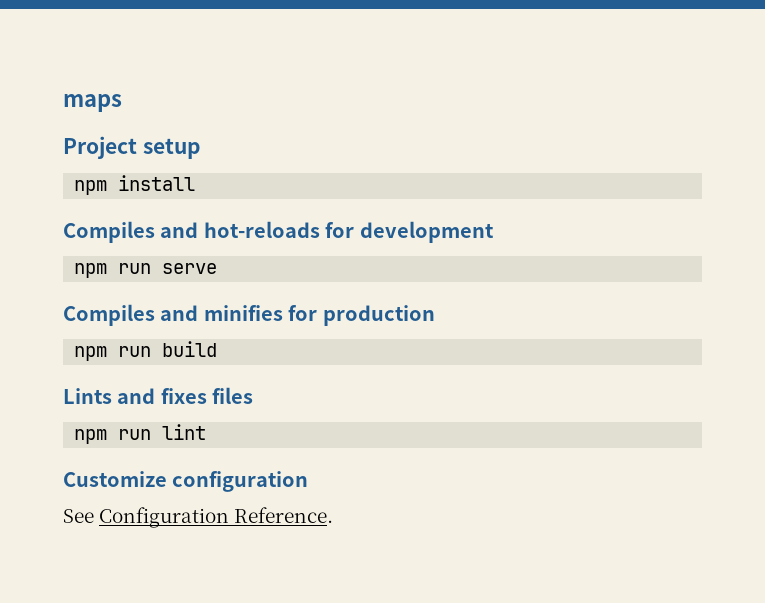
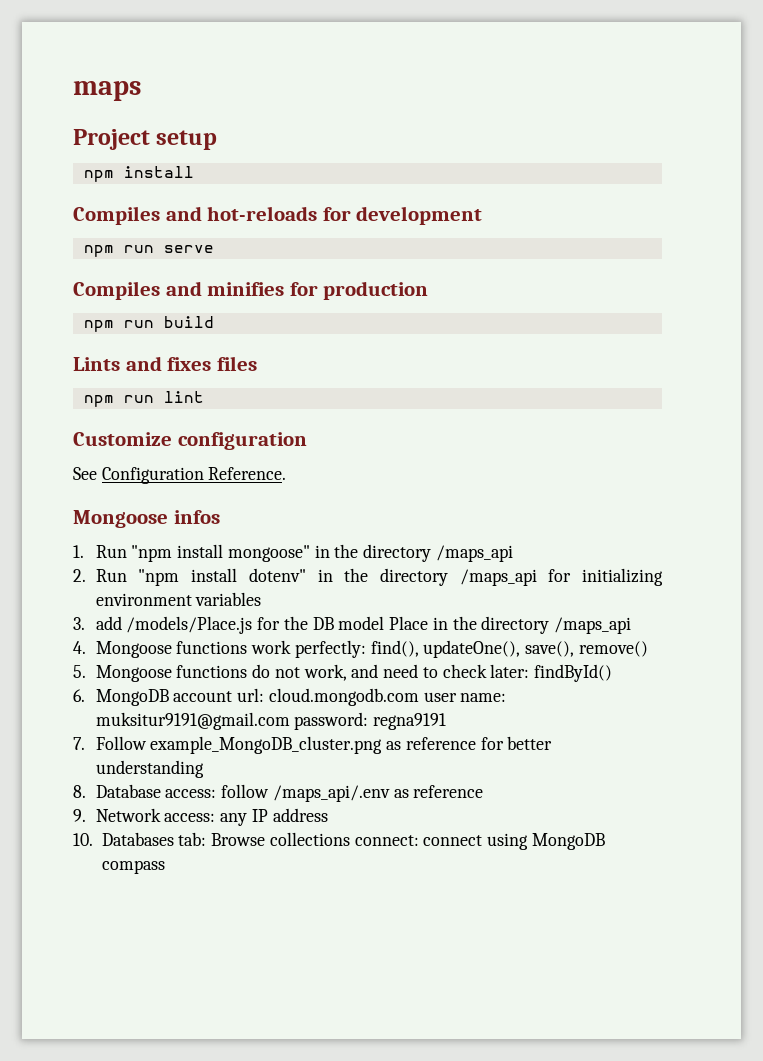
(334, 515) none -> [73,510,220,528] [73,544,513,562] [73,568,663,586] [95,592,262,606] [73,616,631,634] [73,640,648,658] [73,664,612,682] [73,688,507,706] [95,712,447,730] [73,736,553,754] [95,760,204,778] [73,784,484,802] [73,808,328,826] [73,832,605,850] [101,860,165,874] // Mongoose infos // 1. Run "npm install mongoose" in the directory /maps_api // 2. Run "npm install dotenv" in the directory /maps_api for initializing environment variables // 3. add /models/Place.js for the DB model Place in the directory /maps_api // 4. Mongoose functions work perfectly: find(), updateOne(), save(), remove() // 5. Mongoose functions do not work, and need to check later: findById() // 6. MongoDB account url: cloud.mongodb.com user name: muksitur9191@gmail.com password: regna9191 // 7. Follow example_MongoDB_cluster.png as reference for better understanding // 8. Database access: follow /maps_api/.env as reference // 9. Network access: any IP address // 10. Databases tab: Browse collections connect: connect using MongoDB compass

